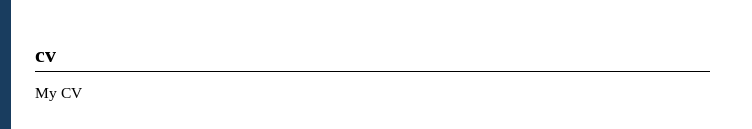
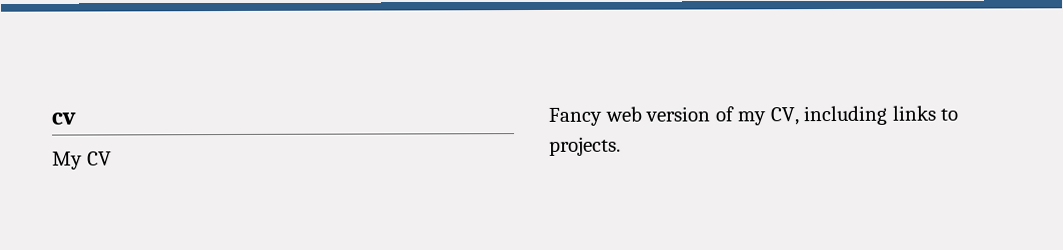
(84, 93) none -> [548,105,959,126] [549,136,621,156] // Fancy web version of my CV, including links to projects.

